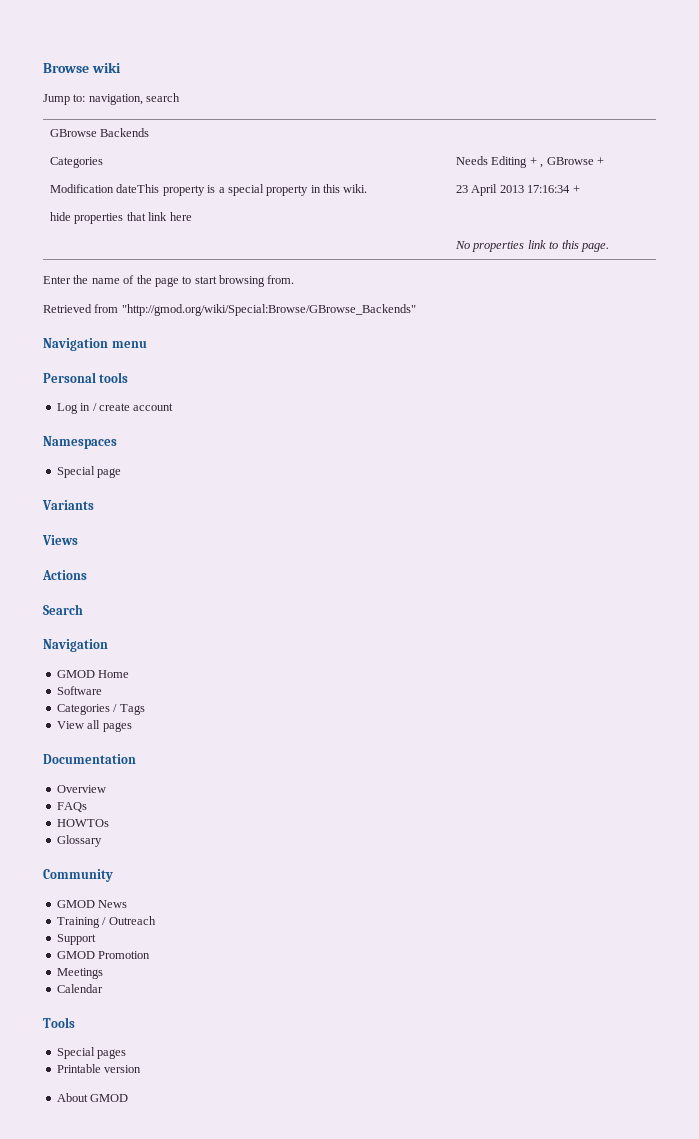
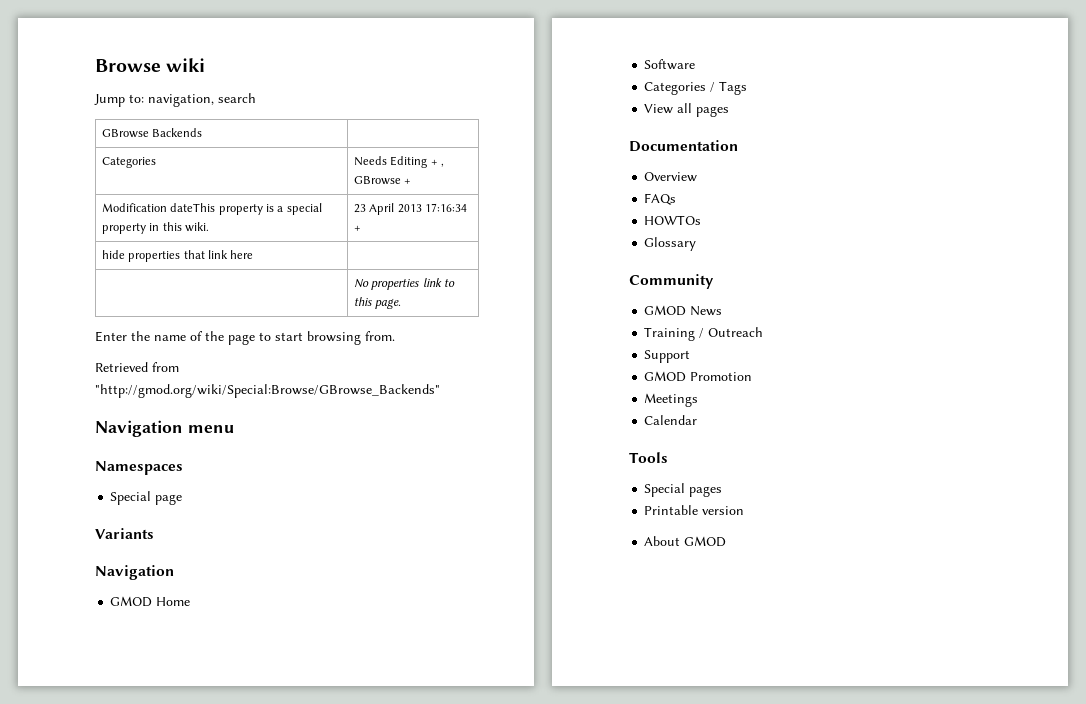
[43,372,129,383] [56,403,174,414] // Personal tools // Log in / create account -> (234, 429) none
[42,535,78,545] [42,570,87,580] [43,604,83,615] // Views // Actions // Search -> (154, 533) none

